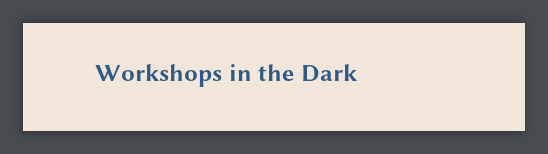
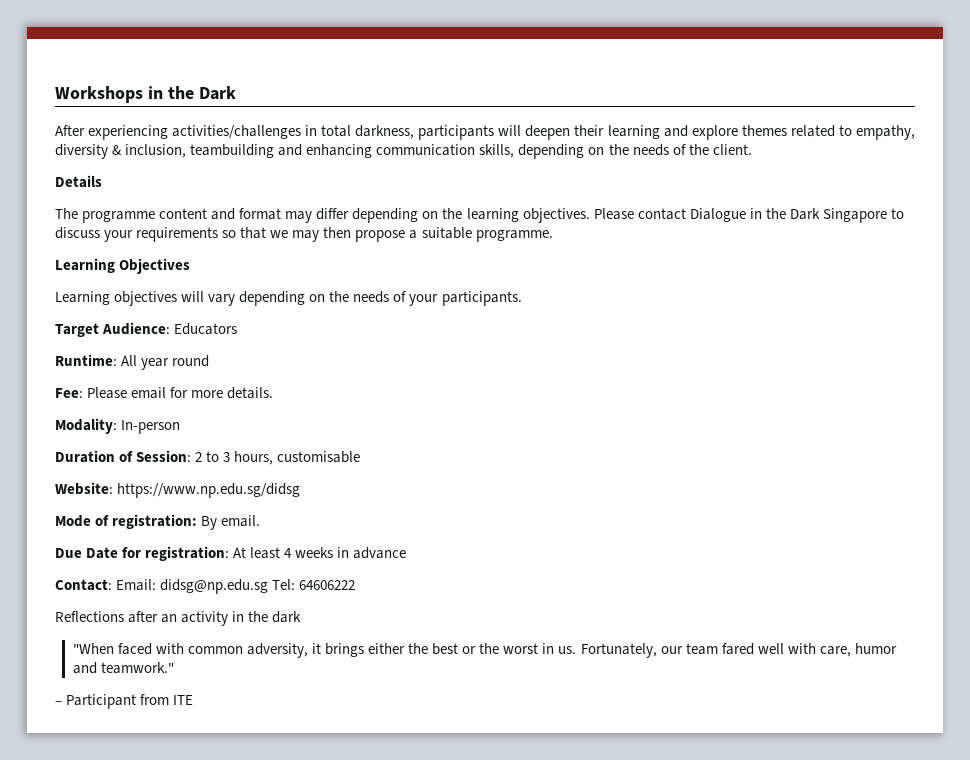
(358, 73) none -> [55,125,915,140] [55,144,752,159] [55,175,102,188] [55,208,904,223] [55,227,553,242] [55,258,191,274] [55,291,522,306] [55,322,238,337] [55,354,210,370] [55,387,274,399] [55,418,181,434] [55,450,361,465] [55,482,301,498] [55,514,261,530] [55,546,407,561] [55,579,356,594] [55,611,302,626] [72,643,897,658] [72,662,174,674] [55,694,194,709] // After experiencing activities/challenges in total darkness, participants will deepen their learning and explore themes related to empathy, diversity & inclusion, teambuilding and enhancing communication skills, depending on the needs of the client. // Details // The programme content and format may differ depending on the learning objectives. Please contact Dialogue in the Dark Singapore to discuss your requirements so that we may then propose a suitable programme. // Learning Objectives // Learning objectives will vary depending on the needs of your participants. // Target Audience: Educators // Runtime: All year round // Fee: Please email for more details. // Modality: In-person // Duration of Session: 2 to 3 hours, customisable // Website: https://www.np.edu.sg/didsg // Mode of registration: By email. // Due Date for registration: At least 4 weeks in advance // Contact: Email: didsg@np.edu.sg Tel: 64606222 // Reflections after an activity in the dark // "When faced with common adversity, it brings either the best or the worst in us. Fortunately, our team fared well with care, humor and teamwork." // – Participant from ITE

